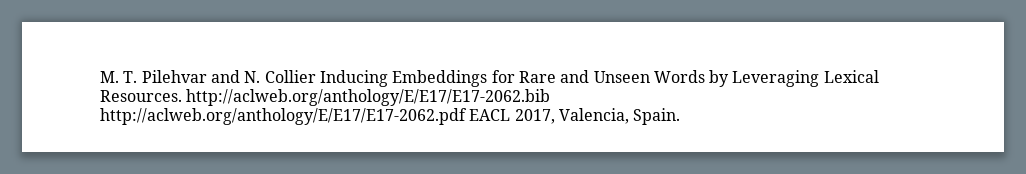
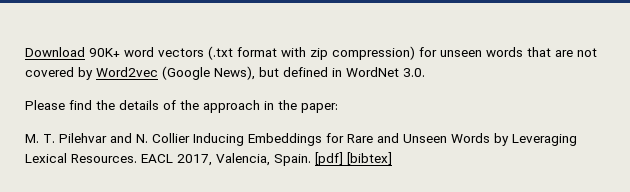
(100, 77) none -> [25,46,597,60] [25,66,425,80] [25,100,338,113] Download 90K+ word vectors (.txt format with zip compression) for unseen words that are not covered by Word2vec (Google News), but defined in WordNet 3.0. // Please find the details of the approach in the paper: //
[186,89,551,106] [100,108,467,125] http://aclweb.org/anthology/E/E17/E17-2062.bib http://aclweb.org/anthology/E/E17/E17-2062.pdf -> (137, 158) none
(681, 116) none -> [315,152,392,166] [pdf] [bibtex]

